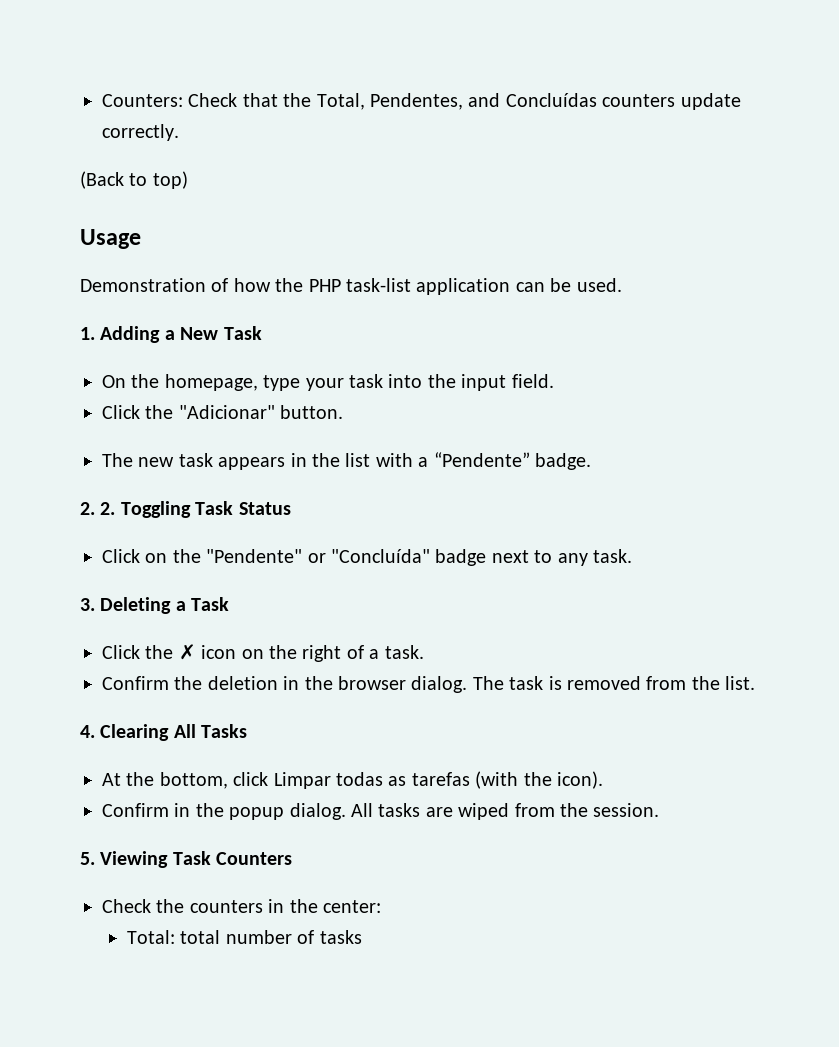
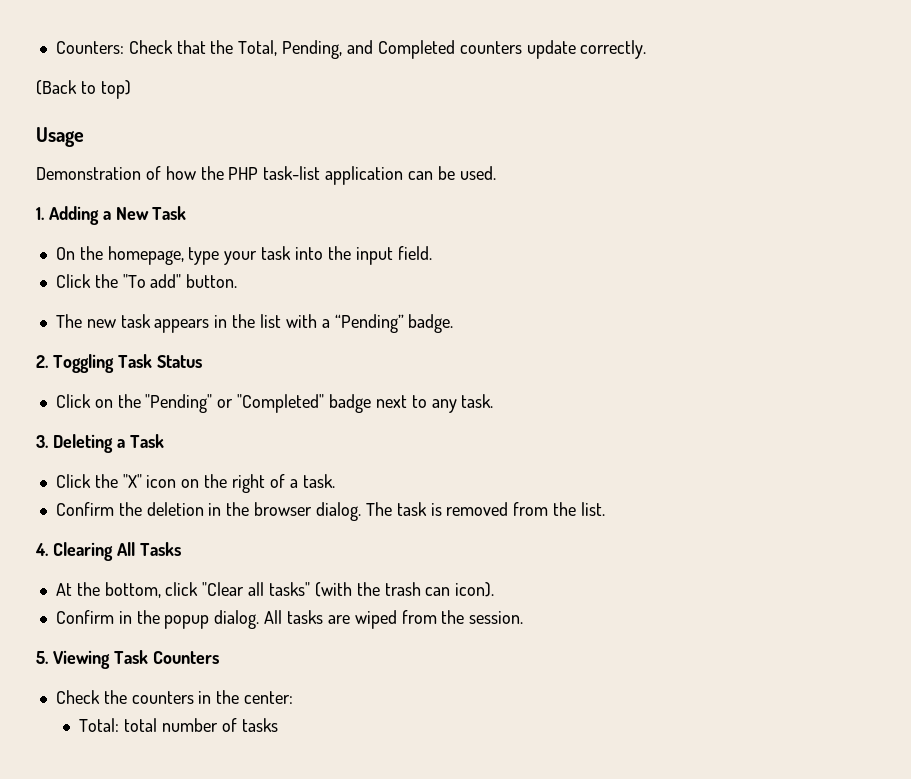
[370,93,597,110] Pendentes, and Concluídas -> [282,40,455,59] Pending, and Completed
[178,405,275,419] "Adicionar" -> [122,274,182,288] "To add"
[433,452,530,467] “Pendente” -> [334,314,404,333] “Pending”
[100,502,116,515] 2. -> (48, 361) none
[206,549,430,563] "Pendente" or "Concluída" -> [145,394,325,413] "Pending" or "Completed"
[178,644,196,660] ✗ -> [122,474,142,488] "X"
[273,771,552,789] Limpar todas as tarefas (with the -> [202,582,451,597] "Clear all tasks" (with the trash can

